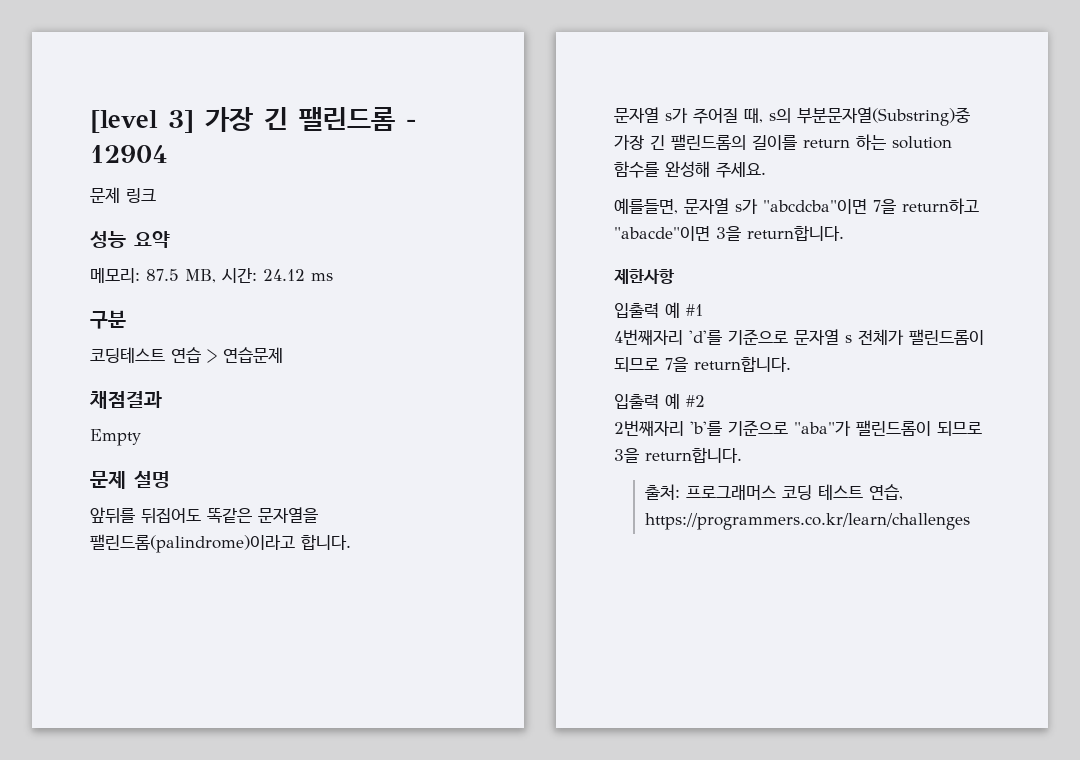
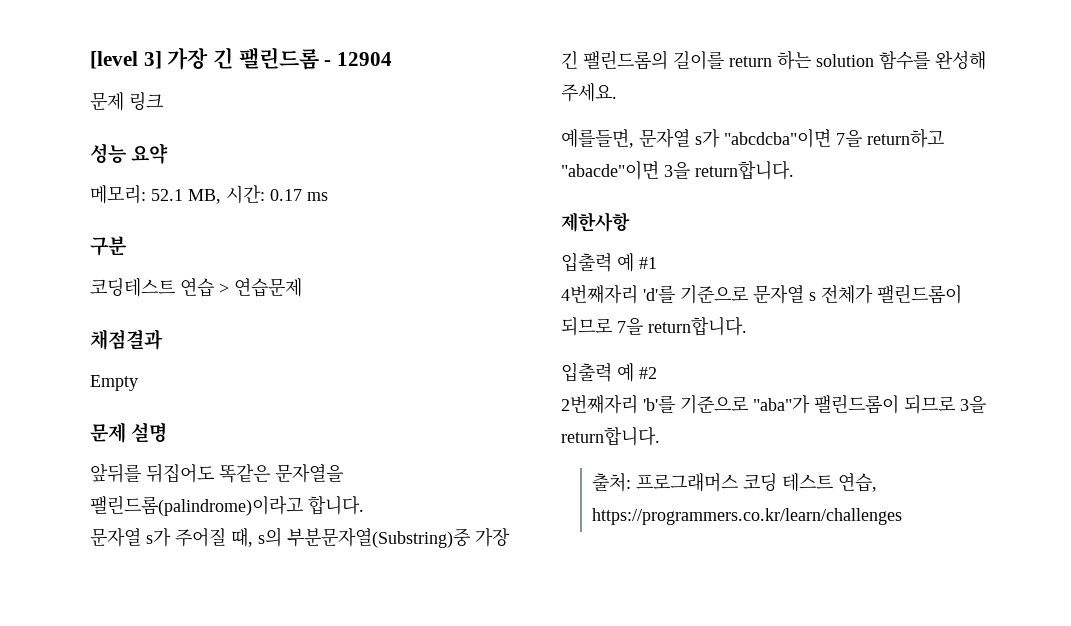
[146,269,179,281] 87.5 -> [151,189,183,201] 52.1
[263,269,305,281] 24.12 -> [270,189,302,201] 0.17

